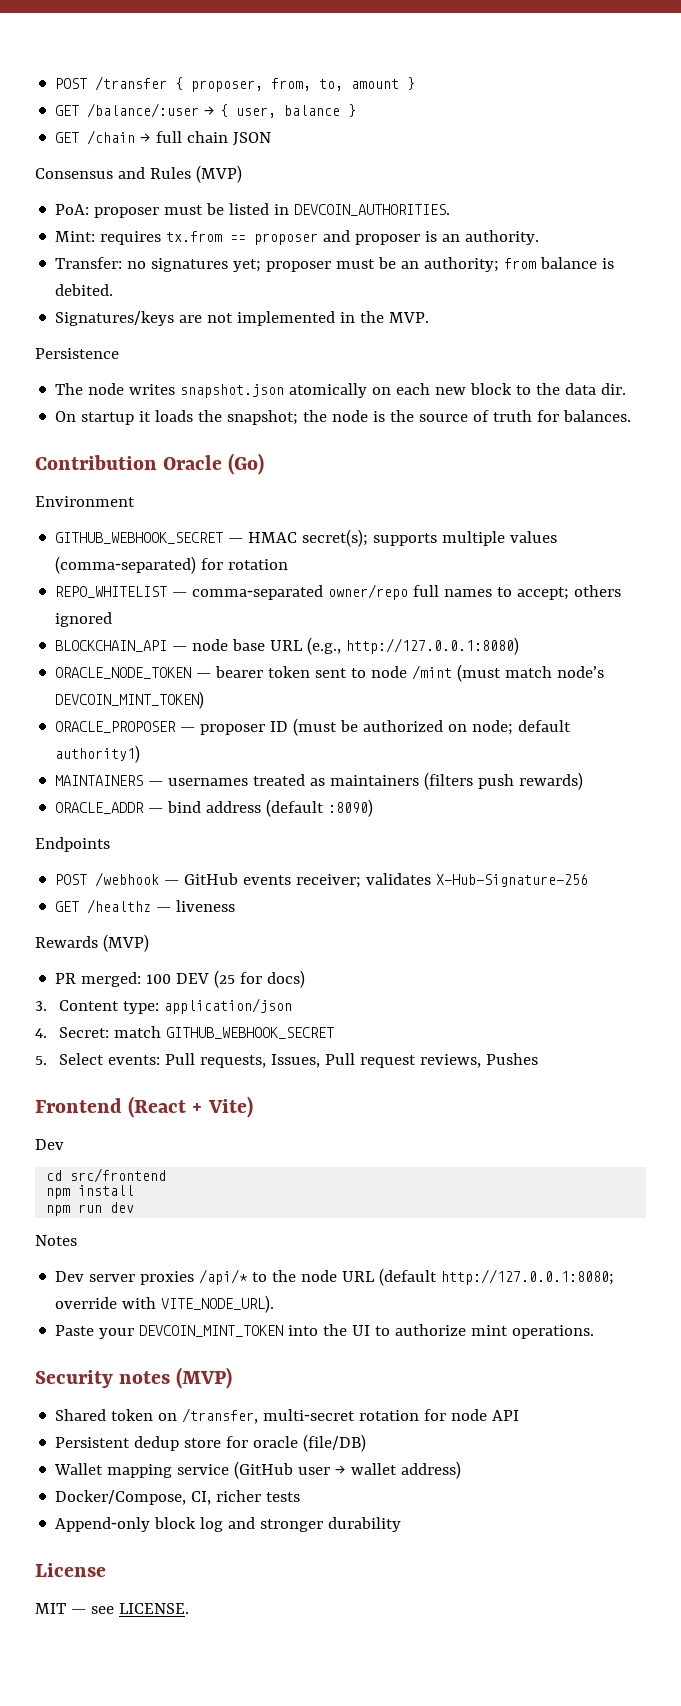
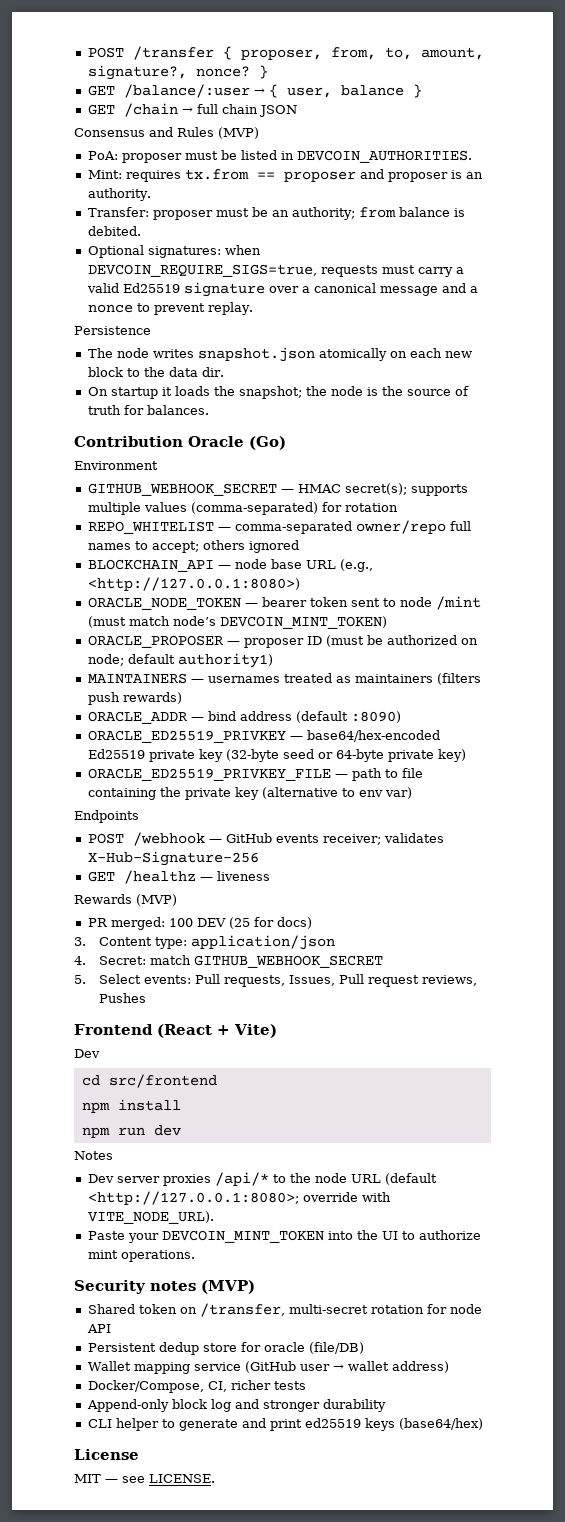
[351,79,400,89] amount -> [420,47,484,60] [87,65,250,80] amount, signature?, nonce?
[127,258,262,272] no signatures yet; -> (149, 212) none
[55,311,430,326] Signatures/keys are not implemented in the MVP. -> [87,245,261,258] [87,264,464,277] [86,282,478,297] [87,302,253,315] Optional signatures: when DEVCOIN_REQUIRE_SIGS=true, requests must carry a valid Ed25519 signature over a canonical message and a nonce to prevent replay.
[346,637,520,655] http://127.0.0.1:8080) -> [87,577,300,591] <http://127.0.0.1:8080>)
(374, 808) none -> [87,730,440,743] [87,749,466,762] [87,768,423,781] [87,787,412,800] // ORACLE_ED25519_PRIVKEY — base64/hex-encoded Ed25519 private key (32-byte seed or 64-byte private key) // ORACLE_ED25519_PRIVKEY_FILE — path to file containing the private key (alternative to env var)
[441,1269,615,1285] http://127.0.0.1:8080; -> [87,1191,299,1205] <http://127.0.0.1:8080>;
(402, 1524) none -> [87,1418,483,1431] // CLI helper to generate and print ed25519 keys (base64/hex)

